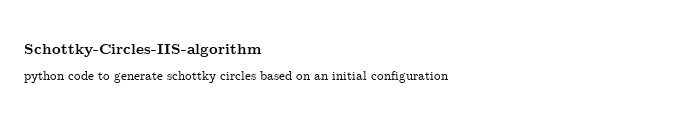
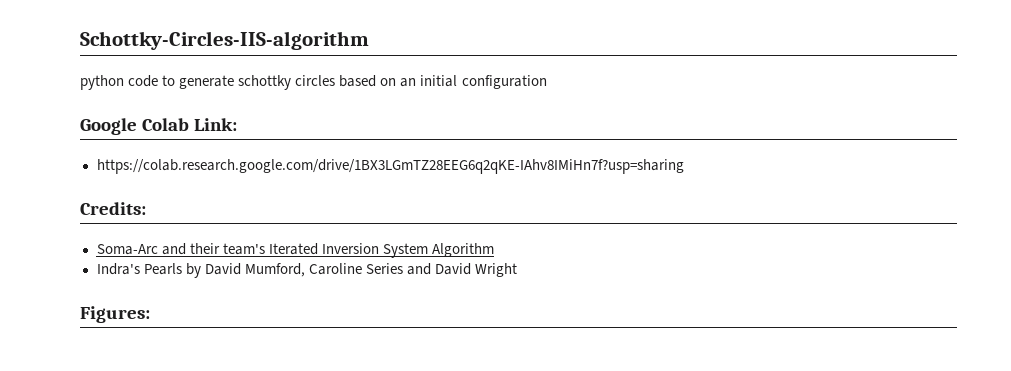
(448, 77) none -> [80,118,237,135] [96,159,684,174] [80,202,146,215] [96,243,494,258] [96,263,517,278] [80,306,150,323] // Google Colab Link: // https://colab.research.google.com/drive/1BX3LGmTZ28EEG6q2qKE-IAhv8IMiHn7f?usp=sharing // Credits: // Soma-Arc and their team's Iterated Inversion System Algorithm // Indra's Pearls by David Mumford, Caroline Series and David Wright // Figures:

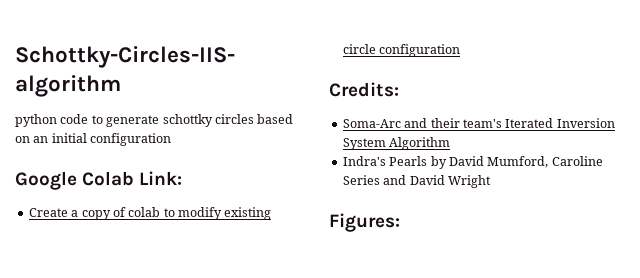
[96,159,684,174] https://colab.research.google.com/drive/1BX3LGmTZ28EEG6q2qKE-IAhv8IMiHn7f?usp=sharing -> [28,207,272,220] [342,44,461,57] Create a copy of colab to modify existing circle configuration

